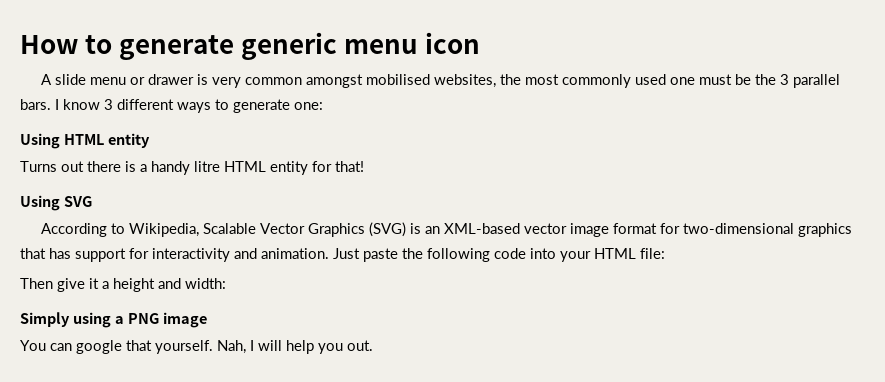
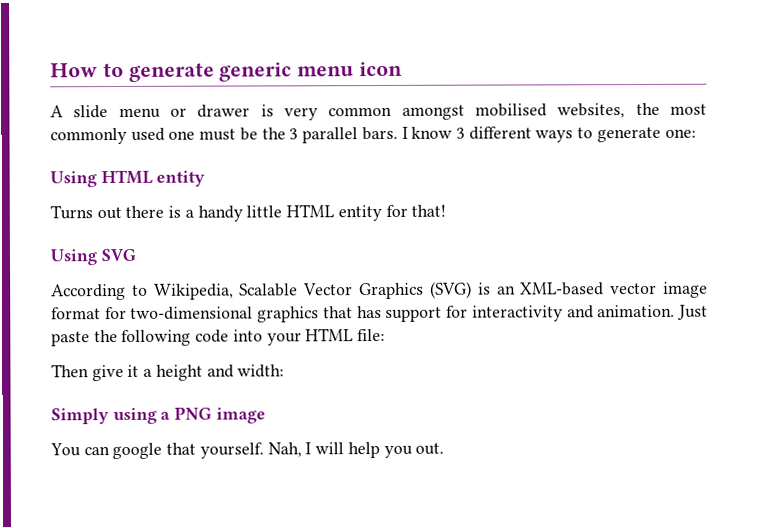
[194,161,220,172] litre -> [246,205,283,218] little

